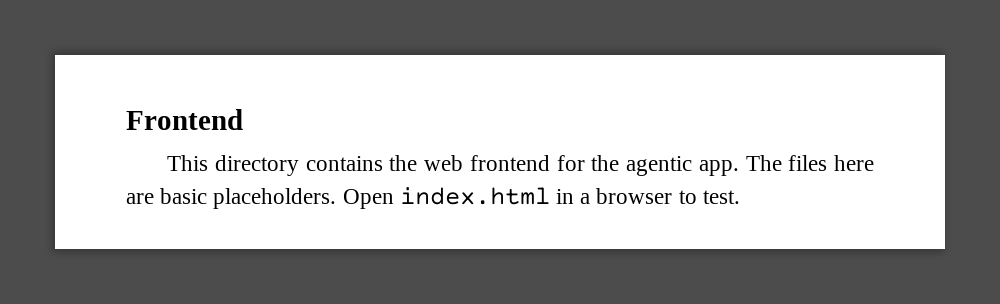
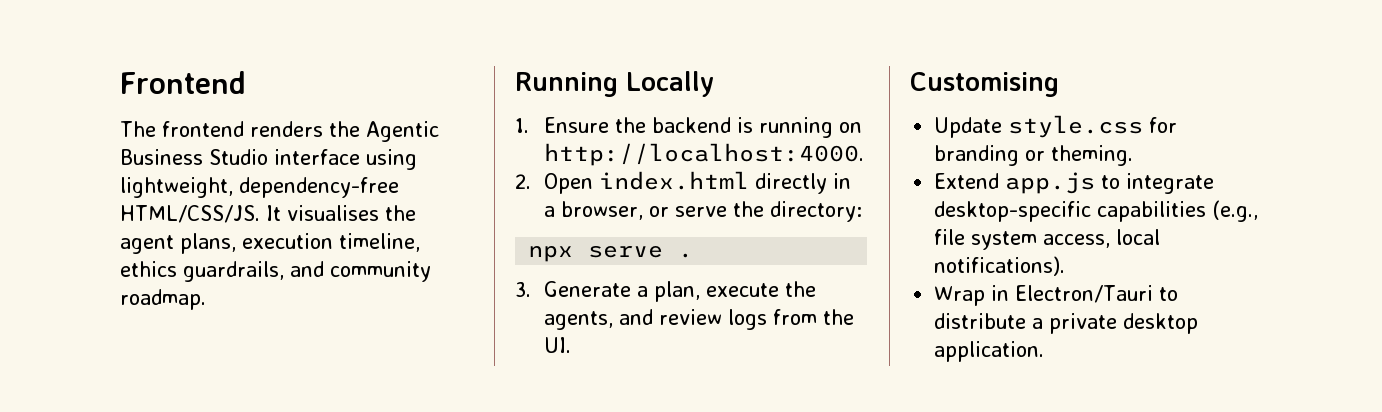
[167,155,875,176] [126,188,337,209] This directory contains the web frontend for the agentic app. The files here are basic placeholders. -> [120,121,439,142] [120,149,417,170] [120,177,399,198] [120,205,416,223] [120,233,420,254] [120,261,431,282] [120,289,206,310] [515,71,714,97] [515,117,863,138] [544,143,865,166] [515,174,531,189] The frontend renders the Agentic Business Studio interface using lightweight, dependency-free HTML/CSS/JS. It visualises the agent plans, execution timeline, ethics guardrails, and community roadmap. // Running Locally // 1. Ensure the backend is running on http://localhost:4000. // 2.
(550, 196) none -> [755,173,828,194] directly
[596,188,740,204] browser to test. -> [561,201,863,222] [528,245,694,262] [515,281,817,302] [544,309,855,330] [544,337,572,353] [910,72,1059,97] [934,115,1178,138] [934,145,1134,166] [934,172,1215,194] [934,200,1259,222] [934,229,1161,250] [934,256,1066,276] [934,285,1179,306] [934,313,1199,334] [934,341,1045,362] browser, or serve the directory: // npx serve . // 3. Generate a plan, execute the agents, and review logs from the UI. // Customising // Update style.css for branding or theming. // Extend app.js to integrate desktop-specific capabilities (e.g., file system access, local notifications). // Wrap in Electron/Tauri to distribute a private desktop application.

